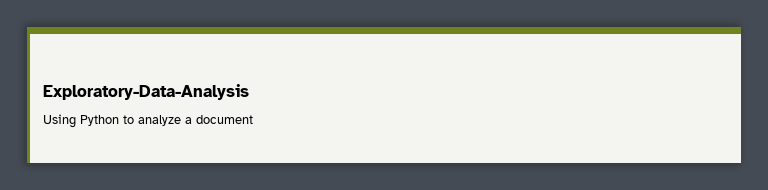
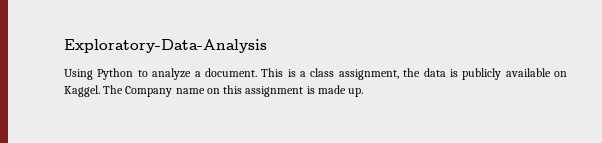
[196,115,253,124] document -> [204,68,567,80] [64,85,364,97] document. This is a class assignment, the data is publicly available on Kaggel. The Company name on this assignment is made up.

